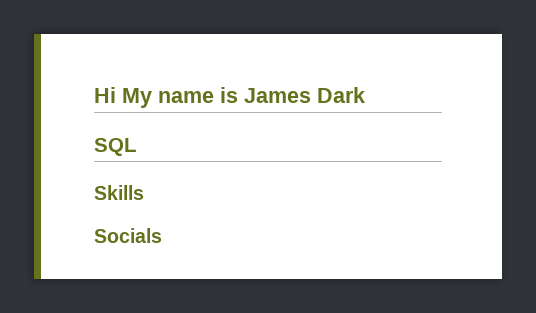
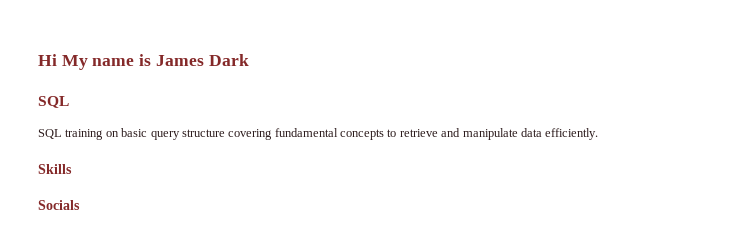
(137, 147) none -> [38,128,599,140] // SQL training on basic query structure covering fundamental concepts to retrieve and manipulate data efficiently.

